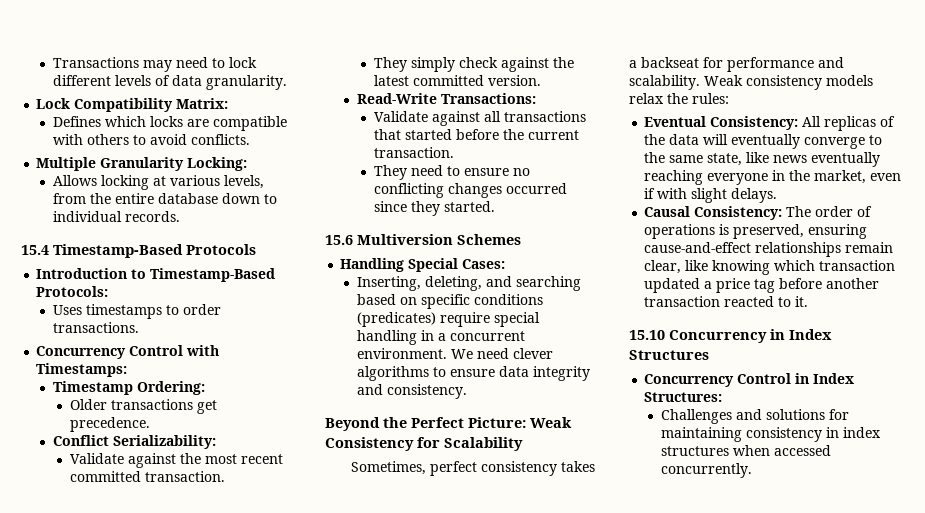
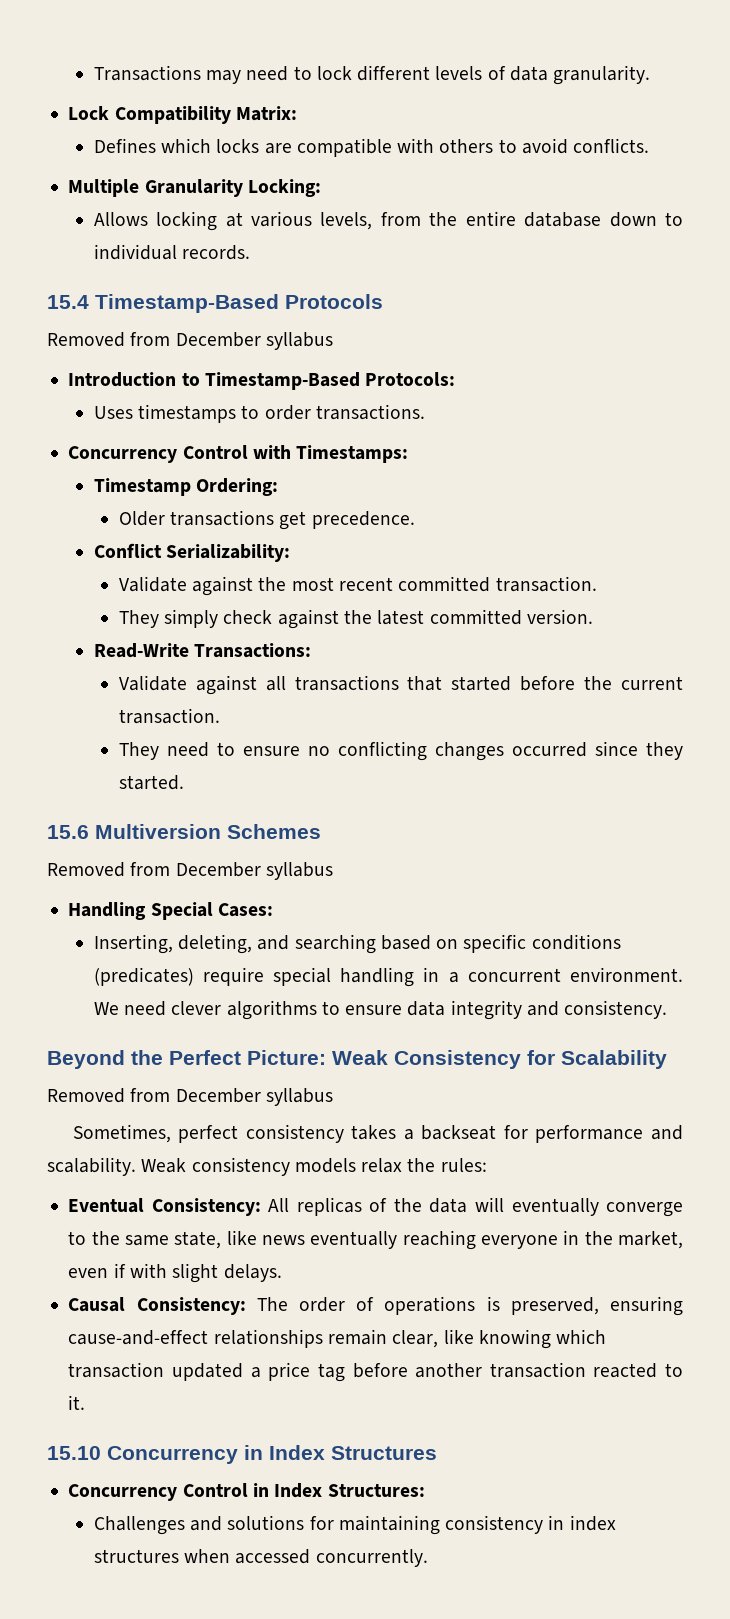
(256, 249) none -> [47,332,333,350] // Removed from December syllabus
(521, 239) none -> [47,862,333,880] // Removed from December syllabus
(523, 444) none -> [47,1088,333,1106] // Removed from December syllabus

